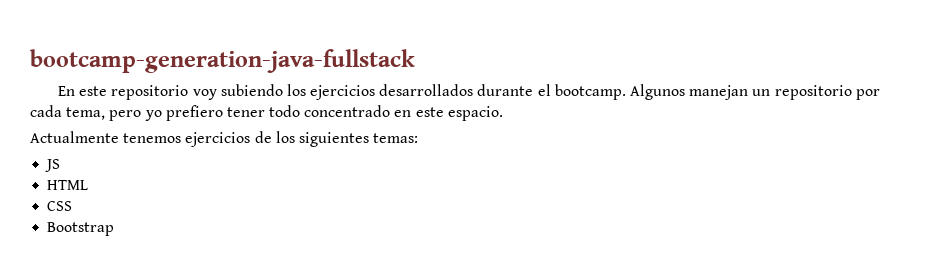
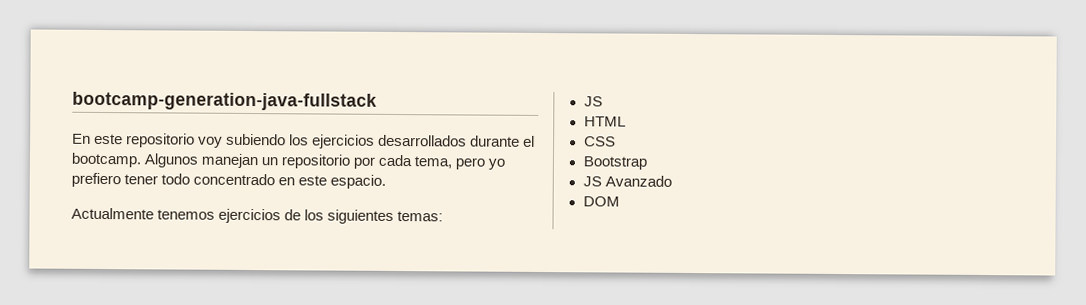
(115, 229) none -> [582,175,672,187] [582,196,620,207] // JS Avanzado // DOM

